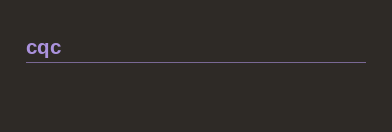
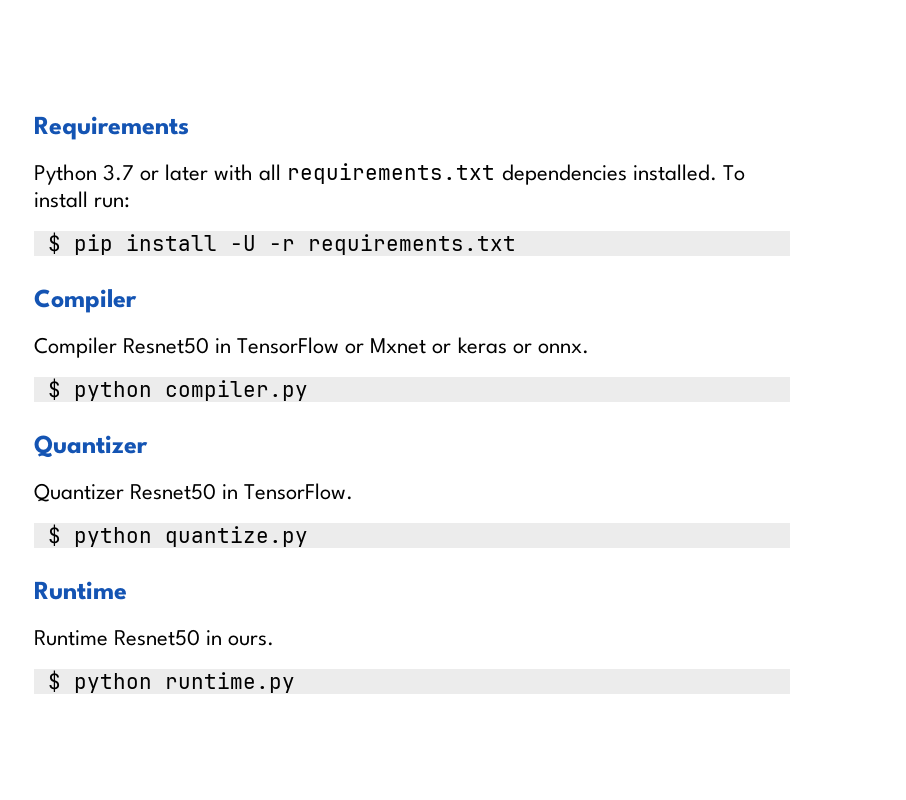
[26,43,61,58] cqc -> [34,116,189,140] [34,163,745,185] [34,191,131,208] [47,232,516,255] [34,289,137,313] [34,337,589,358] [47,378,308,401] [34,435,148,458] [34,483,354,502] [47,524,308,547] [34,581,127,600] [34,629,275,646] [47,670,295,693] Requirements // Python 3.7 or later with all requirements.txt dependencies installed. To install run: // $ pip install -U -r requirements.txt // Compiler // Compiler Resnet50 in TensorFlow or Mxnet or keras or onnx. // $ python compiler.py // Quantizer // Quantizer Resnet50 in TensorFlow. // $ python quantize.py // Runtime // Runtime Resnet50 in ours. // $ python runtime.py

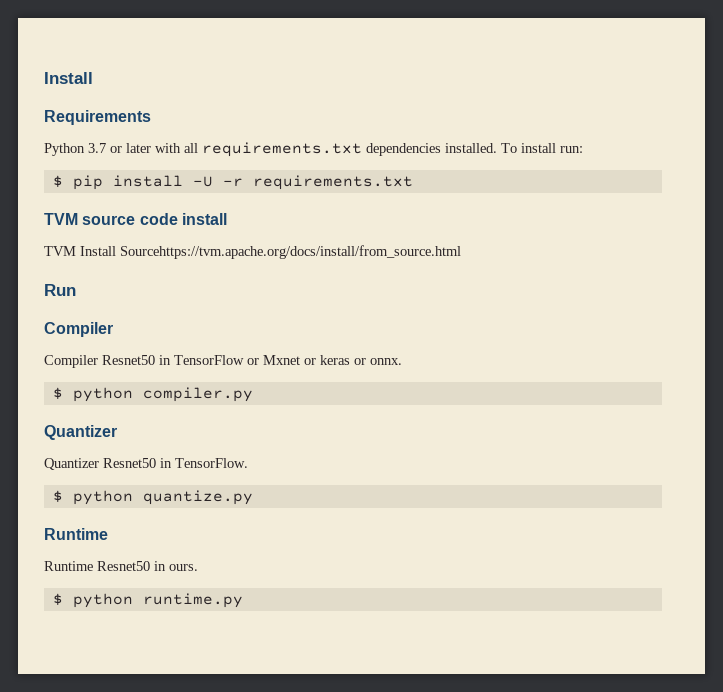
(34, 128) none -> [44,72,93,84] Install //
(516, 244) none -> [44,213,227,225] [44,245,461,259] [44,284,76,296] // TVM source code install // TVM Install Sourcehttps://tvm.apache.org/docs/install/from_source.html // Run

